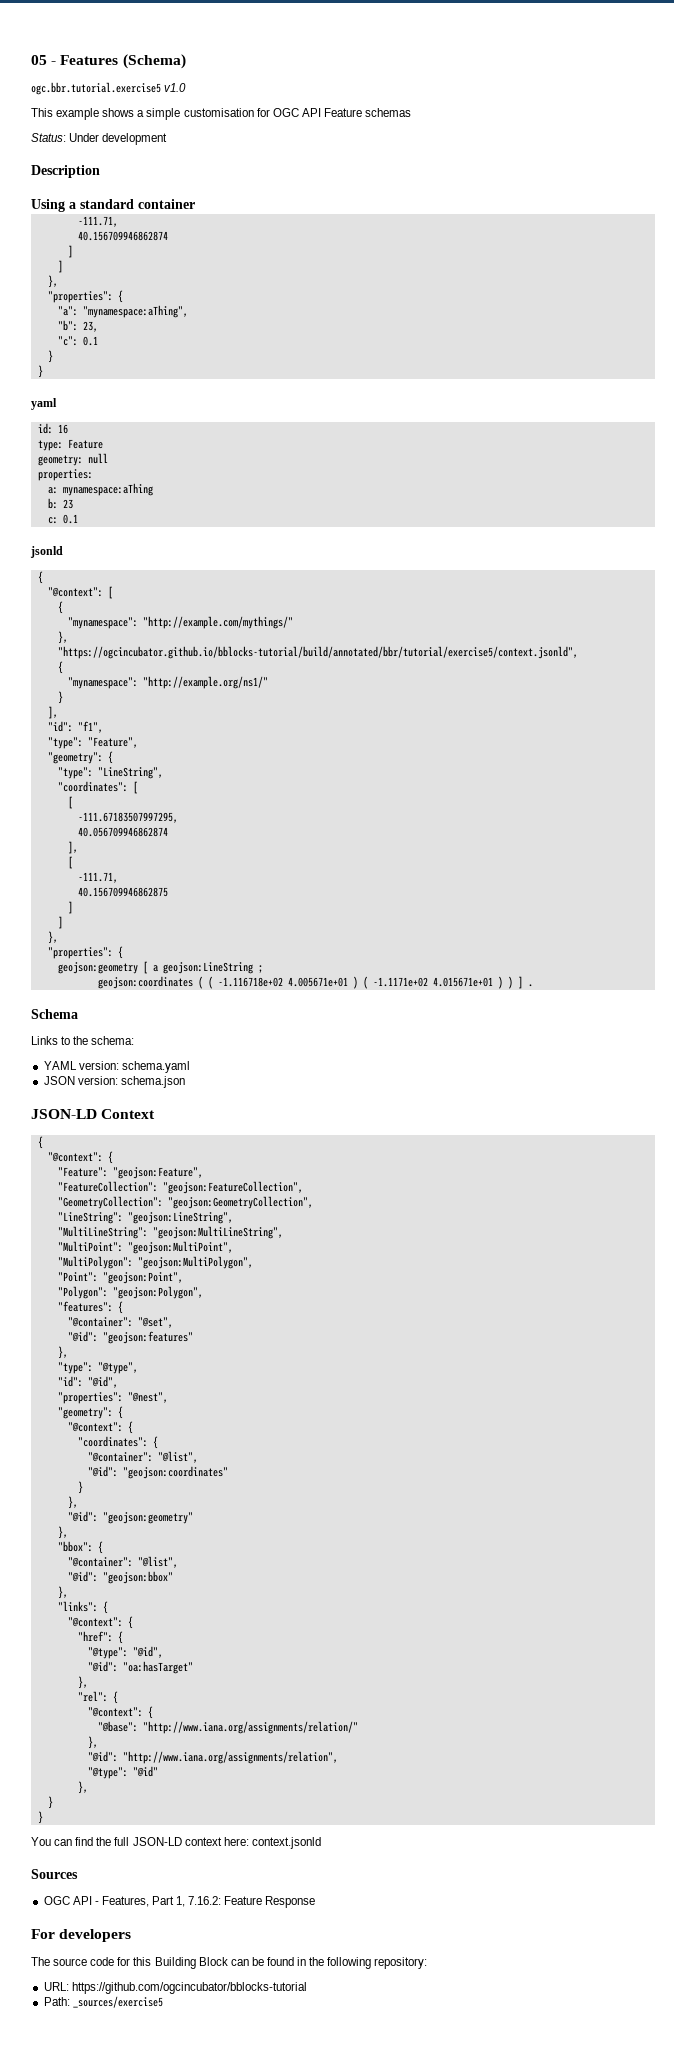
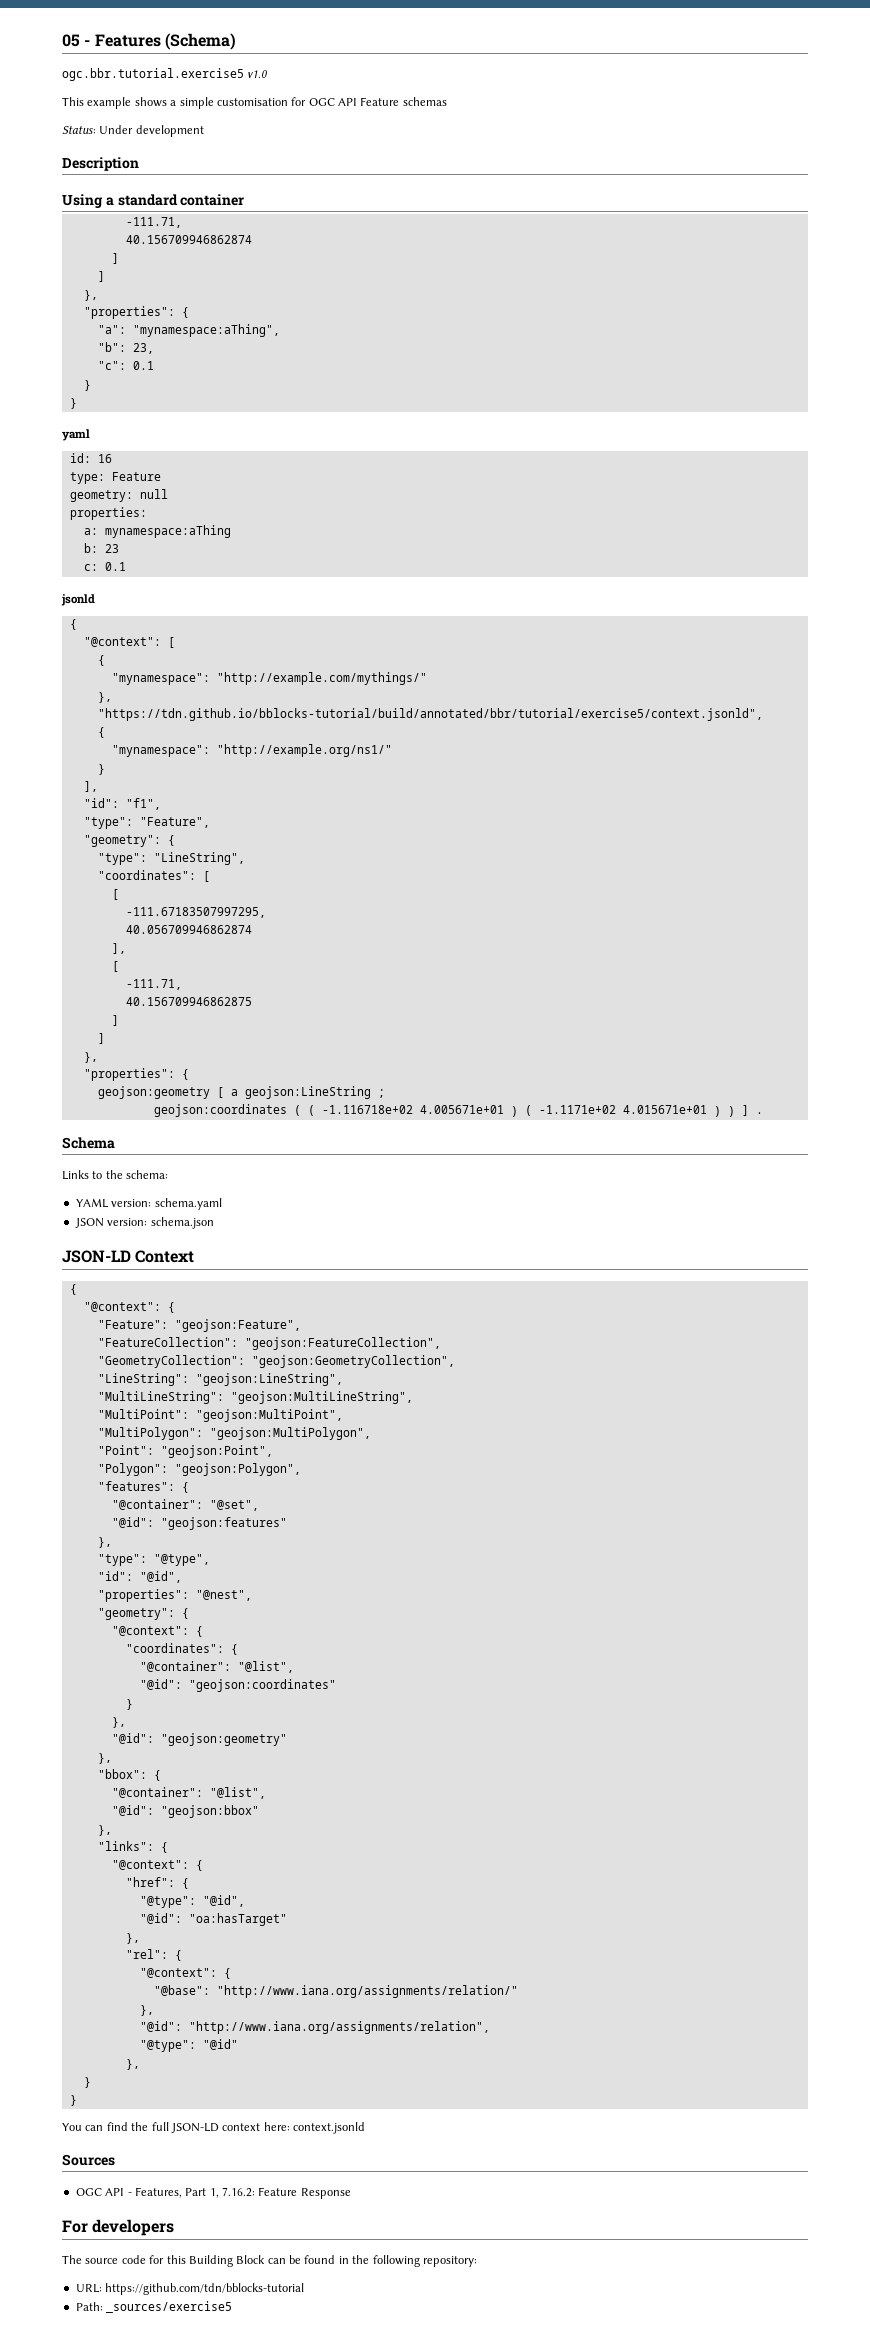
[57,646,578,659] "https://ogcincubator.github.io/bblocks-tutorial/build/annotated/bbr/tutorial/exercise5/context.jsonld", -> [97,708,763,721] "https://tdn.github.io/bblocks-tutorial/build/annotated/bbr/tutorial/exercise5/context.jsonld",
[71,1982,307,1994] https://github.com/ogcincubator/bblocks-tutorial -> [105,2283,305,2295] https://github.com/tdn/bblocks-tutorial

